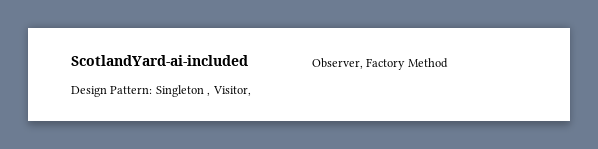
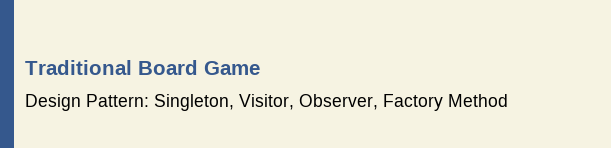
[71,55,248,66] ScotlandYard-ai-included -> [25,60,260,75] Traditional Board Game
[155,85,211,97] Singleton , -> [154,94,234,111] Singleton,

